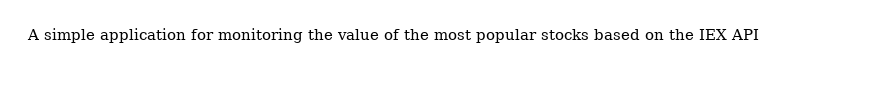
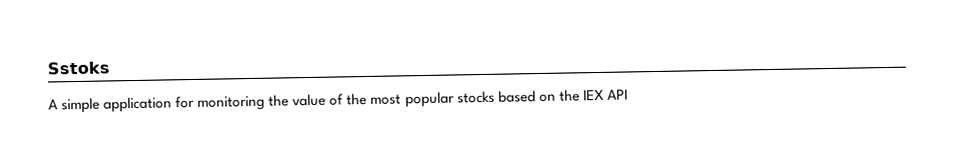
(27, 34) none -> [47,61,110,75] Sstoks //

